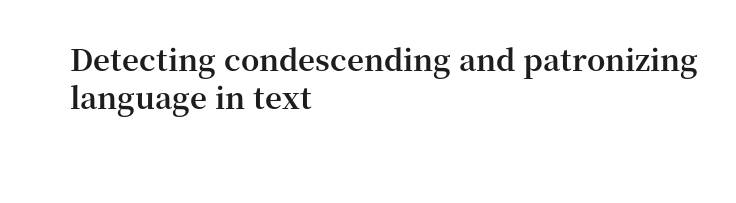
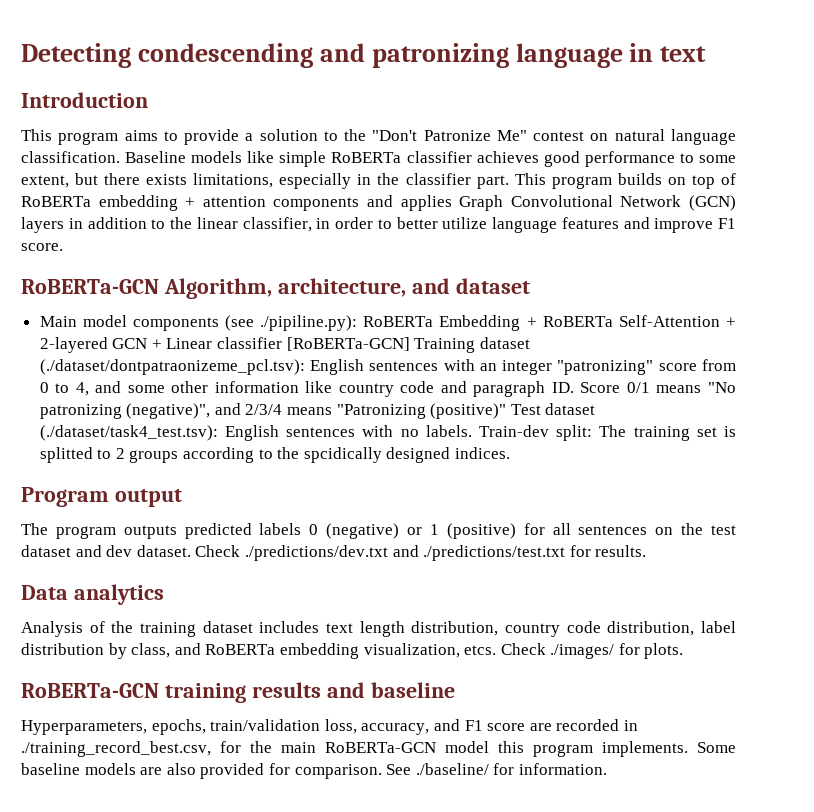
(312, 98) none -> [21,92,148,108] [21,129,736,145] [21,151,736,167] [21,173,737,189] [21,195,737,211] [21,217,736,233] [21,243,63,251] [21,278,530,299] [39,315,736,331] [39,337,530,353] [39,359,736,375] [39,381,736,397] [39,403,596,419] [39,425,736,441] [39,447,511,463] [21,487,182,507] [21,523,737,539] [21,545,647,561] [21,584,164,605] [21,621,736,637] [21,643,684,659] [21,682,455,703] [21,719,638,735] [21,741,736,757] [21,763,607,779] // Introduction // This program aims to provide a solution to the "Don't Patronize Me" contest on natural language classification. Baseline models like simple RoBERTa classifier achieves good performance to some extent, but there exists limitations, especially in the classifier part. This program builds on top of RoBERTa embedding + attention components and applies Graph Convolutional Network (GCN) layers in addition to the linear classifier, in order to better utilize language features and improve F1 score. // RoBERTa-GCN Algorithm, architecture, and dataset // Main model components (see ./pipiline.py): RoBERTa Embedding + RoBERTa Self-Attention + 2-layered GCN + Linear classifier [RoBERTa-GCN] Training dataset (./dataset/dontpatraonizeme_pcl.tsv): English sentences with an integer "patronizing" score from 0 to 4, and some other information like country code and paragraph ID. Score 0/1 means "No patronizing (negative)", and 2/3/4 means "Patronizing (positive)" Test dataset (./dataset/task4_test.tsv): English sentences with no labels. Train-dev split: The training set is splitted to 2 groups according to the spcidically designed indices. // Program output // The program outputs predicted labels 0 (negative) or 1 (positive) for all sentences on the test dataset and dev dataset. Check ./predictions/dev.txt and ./predictions/test.txt for results. // Data analytics // Analysis of the training dataset includes text length distribution, country code distribution, label distribution by class, and RoBERTa embedding visualization, etcs. Check ./images/ for plots. // RoBERTa-GCN training results and baseline // Hyperparameters, epochs, train/validation loss, accuracy, and F1 score are recorded in ./training_record_best.csv, for the main RoBERTa-GCN model this program implements. Some baseline models are also provided for comparison. See ./baseline/ for information.

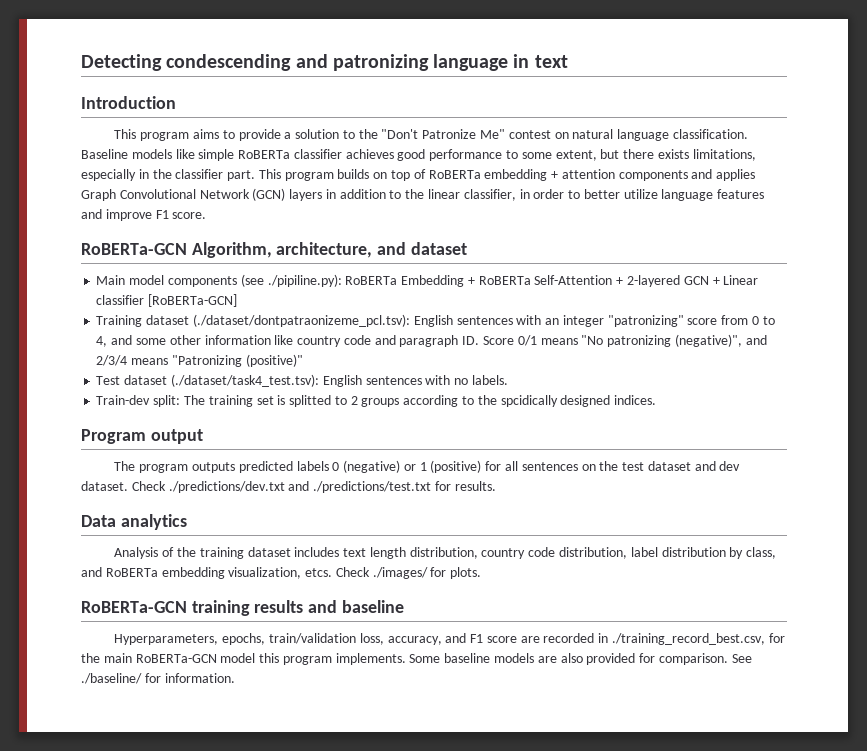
(410, 344) none -> (238, 300) //
(507, 411) none -> (303, 360) //
(472, 431) none -> (508, 380) //

